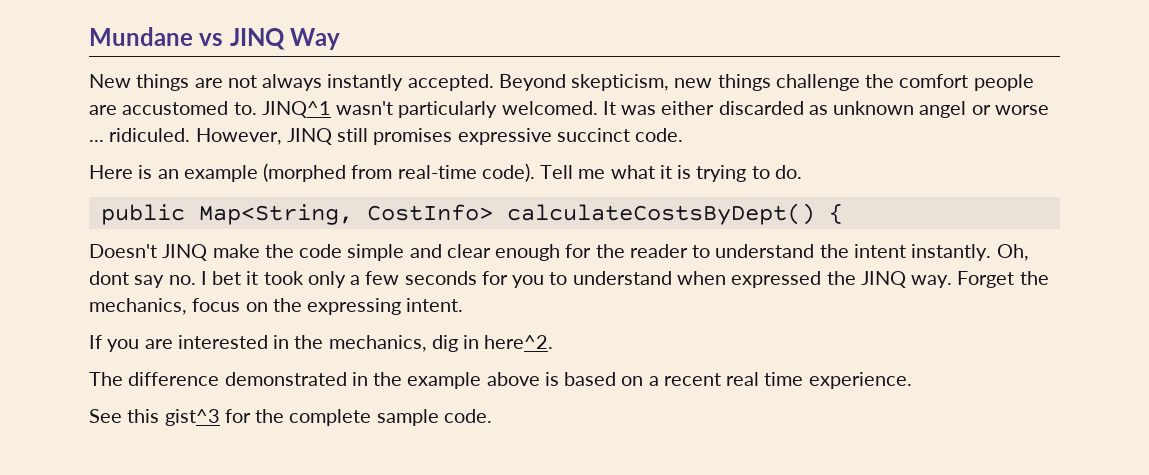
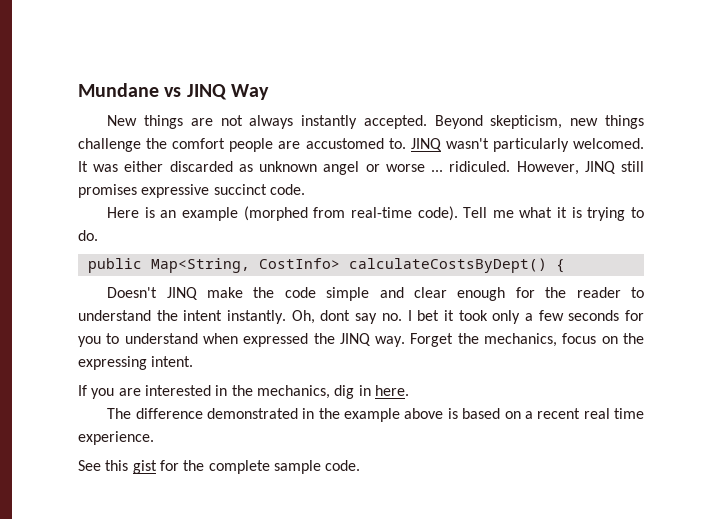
[261,101,331,118] JINQ^1 -> [410,138,442,151] JINQ
[484,335,554,349] here^2. -> [374,385,409,396] here.
[164,409,220,426] gist^3 -> [132,460,157,474] gist

